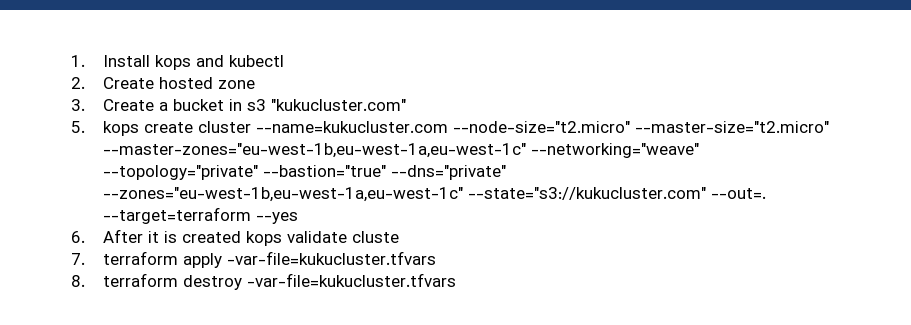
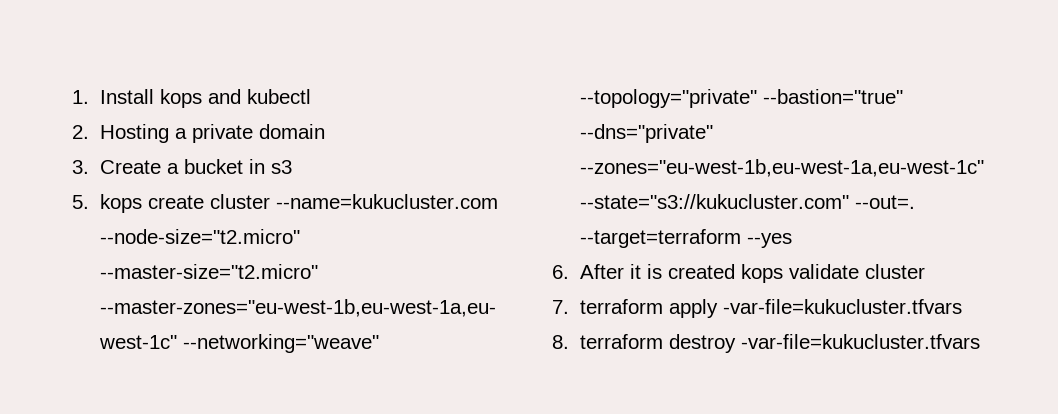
[102,77,255,89] Create hosted zone -> [100,124,326,143] Hosting a private domain
[270,99,406,111] "kukucluster.com" -> (293, 167) none
[351,231,399,243] cluste -> [865,264,926,279] cluster

